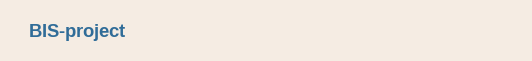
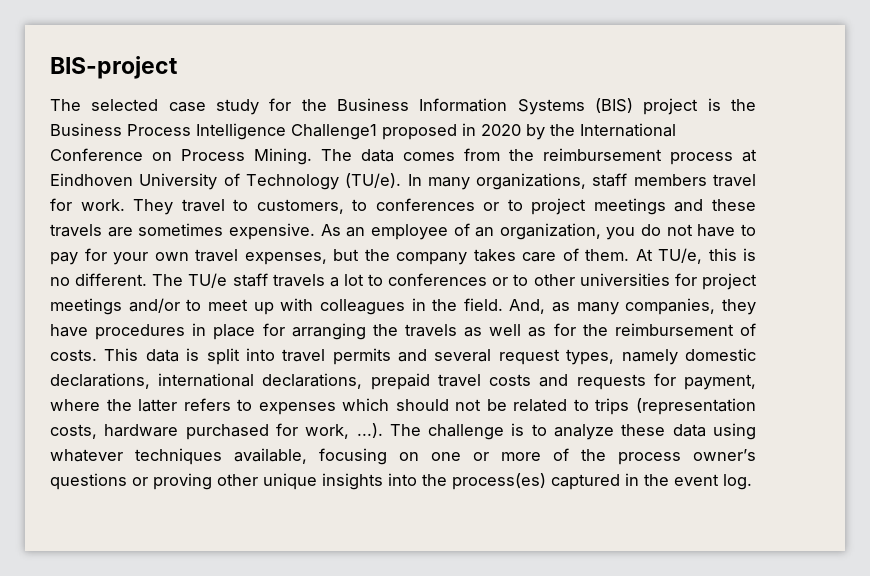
(125, 32) none -> [50,98,757,115] [50,123,676,140] [50,148,757,165] [50,173,756,190] [50,198,757,215] [50,223,756,240] [50,248,756,265] [50,273,757,290] [50,298,756,315] [50,323,756,340] [50,348,756,365] [50,373,756,390] [50,398,757,415] [50,423,756,440] [50,448,756,465] [50,473,752,490] // The selected case study for the Business Information Systems (BIS) project is the Business Process Intelligence Challenge1 proposed in 2020 by the International Conference on Process Mining. The data comes from the reimbursement process at Eindhoven University of Technology (TU/e). In many organizations, staff members travel for work. They travel to customers, to conferences or to project meetings and these travels are sometimes expensive. As an employee of an organization, you do not have to pay for your own travel expenses, but the company takes care of them. At TU/e, this is no different. The TU/e staff travels a lot to conferences or to other universities for project meetings and/or to meet up with colleagues in the field. And, as many companies, they have procedures in place for arranging the travels as well as for the reimbursement of costs. This data is split into travel permits and several request types, namely domestic declarations, international declarations, prepaid travel costs and requests for payment, where the latter refers to expenses which should not be related to trips (representation costs, hardware purchased for work, ...). The challenge is to analyze these data using whatever techniques available, focusing on one or more of the process owner’s questions or proving other unique insights into the process(es) captured in the event log.

